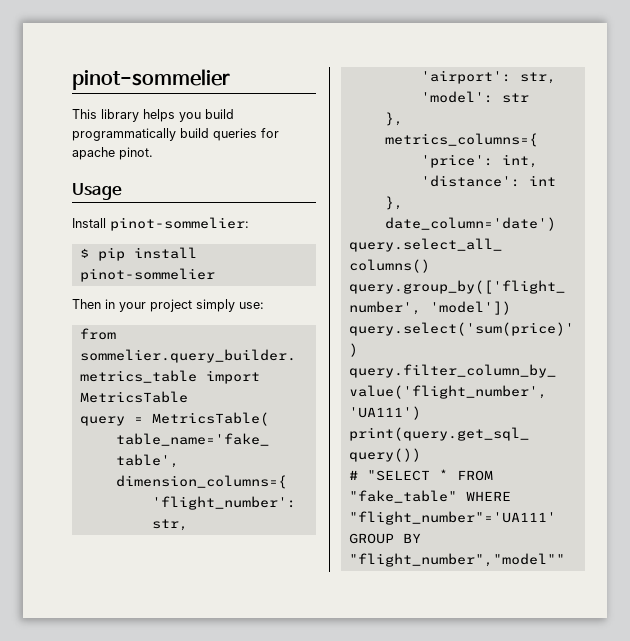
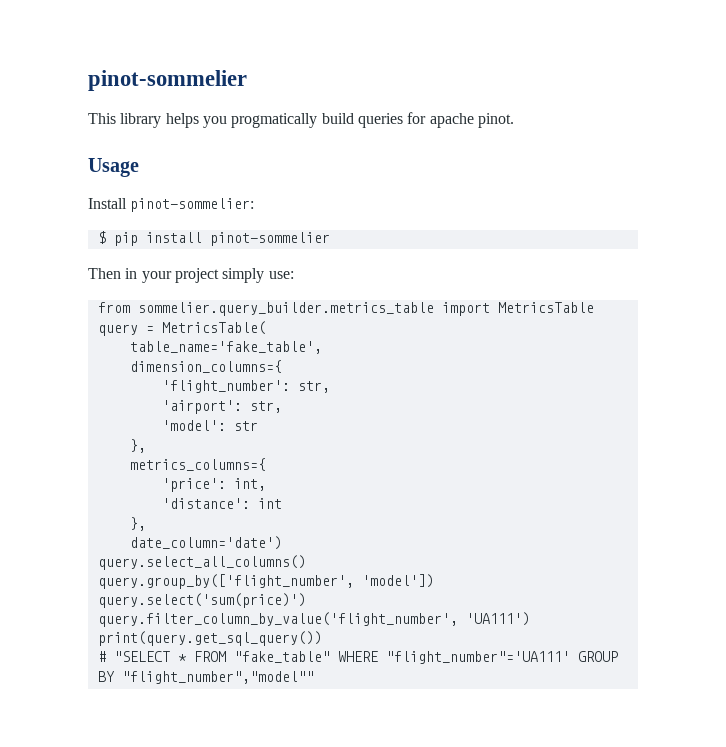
[205,109,234,119] [72,128,176,141] build programmatically -> [231,113,318,128] progmatically

